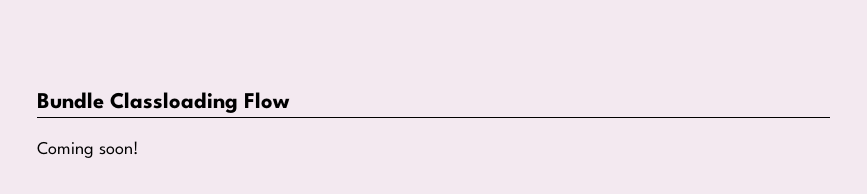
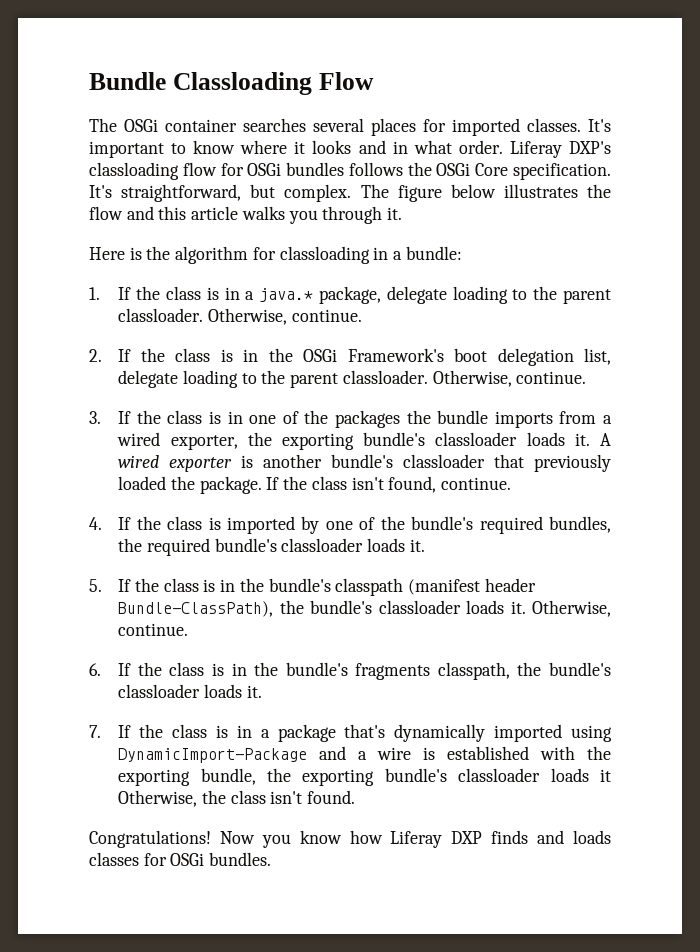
[37,141,139,158] Coming soon! -> [89,118,611,136] [89,140,611,158] [89,162,611,180] [89,184,611,202] [89,206,403,224] [89,246,462,264] [89,286,611,304] [118,308,362,325] [89,348,611,366] [118,370,587,388] [89,410,612,428] [117,432,612,450] [118,454,611,472] [118,476,512,494] [89,516,612,534] [118,538,425,556] [89,578,536,596] [118,600,611,617] [118,623,189,636] [89,662,611,680] [118,684,262,698] [89,724,612,742] [118,746,611,763] [118,768,611,786] [118,790,356,807] [89,830,612,848] [89,852,272,866] The OSGi container searches several places for imported classes. It's important to know where it looks and in what order. Liferay DXP's classloading flow for OSGi bundles follows the OSGi Core specification. It's straightforward, but complex. The figure below illustrates the flow and this article walks you through it. // Here is the algorithm for classloading in a bundle: // 1. If the class is in a java.* package, delegate loading to the parent classloader. Otherwise, continue. // 2. If the class is in the OSGi Framework's boot delegation list, delegate loading to the parent classloader. Otherwise, continue. // 3. If the class is in one of the packages the bundle imports from a wired exporter, the exporting bundle's classloader loads it. A wired exporter is another bundle's classloader that previously loaded the package. If the class isn't found, continue. // 4. If the class is imported by one of the bundle's required bundles, the required bundle's classloader loads it. // 5. If the class is in the bundle's classpath (manifest header Bundle-ClassPath), the bundle's classloader loads it. Otherwise, continue. // 6. If the class is in the bundle's fragments classpath, the bundle's classloader loads it. // 7. If the class is in a package that's dynamically imported using DynamicImport-Package and a wire is established with the exporting bundle, the exporting bundle's classloader loads it Otherwise, the class isn't found. // Congratulations! Now you know how Liferay DXP finds and loads classes for OSGi bundles.

